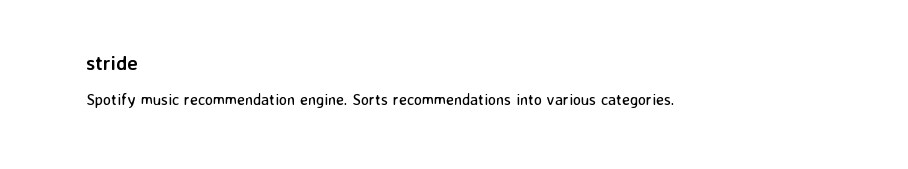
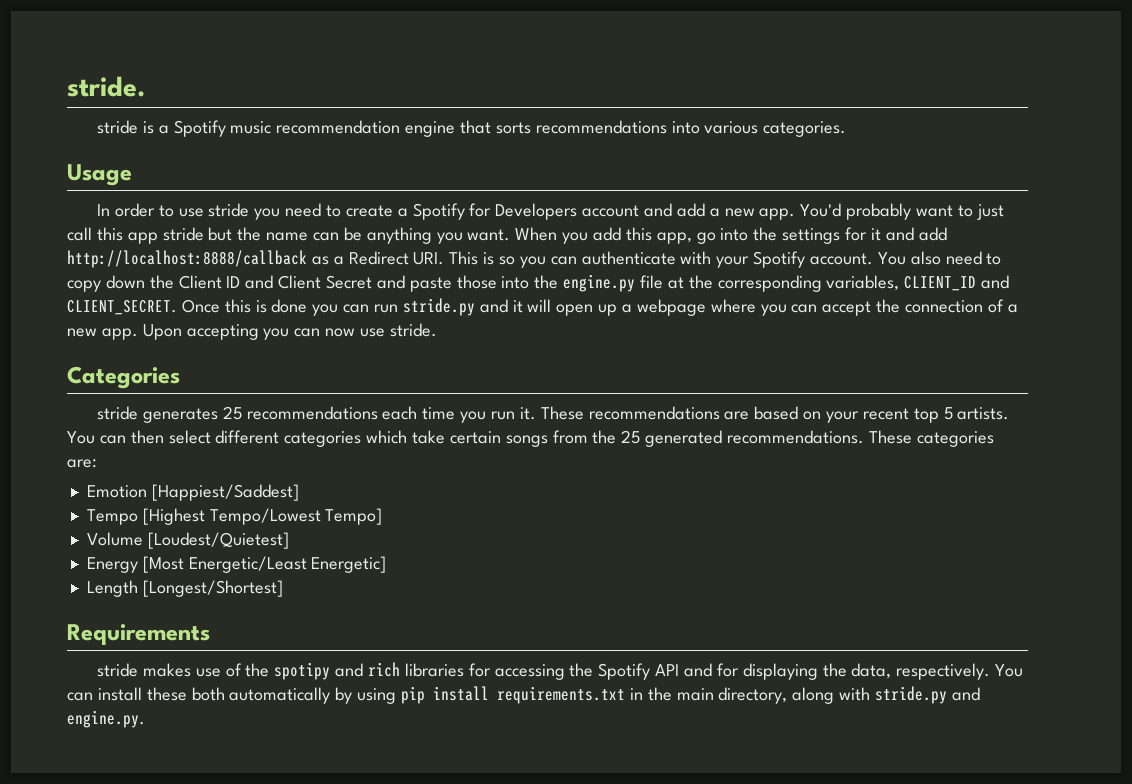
[86,56,138,70] stride // -> [67,76,146,97] [96,120,169,134] stride. // stride is a
[300,94,388,108] engine. Sorts -> [405,120,531,137] engine that sorts
(674, 101) none -> [67,164,132,186] [96,203,1004,220] [67,227,947,244] [67,250,1002,268] [67,274,1010,292] [67,298,1018,316] [67,323,437,340] [67,366,180,389] [96,406,1010,423] [67,430,994,447] [67,459,97,468] [86,484,299,501] [86,508,383,525] [86,532,289,549] [86,556,387,573] [86,580,283,597] [67,624,210,645] [96,662,1024,680] [67,686,980,704] [67,710,145,728] // Usage // In order to use stride you need to create a Spotify for Developers account and add a new app. You'd probably want to just call this app stride but the name can be anything you want. When you add this app, go into the settings for it and add http://localhost:8888/callback as a Redirect URI. This is so you can authenticate with your Spotify account. You also need to copy down the Client ID and Client Secret and paste those into the engine.py file at the corresponding variables, CLIENT_ID and CLIENT_SECRET. Once this is done you can run stride.py and it will open up a webpage where you can accept the connection of a new app. Upon accepting you can now use stride. // Categories // stride generates 25 recommendations each time you run it. These recommendations are based on your recent top 5 artists. You can then select different categories which take certain songs from the 25 generated recommendations. These categories are: // Emotion [Happiest/Saddest] // Tempo [Highest Tempo/Lowest Tempo] // Volume [Loudest/Quietest] // Energy [Most Energetic/Least Energetic] // Length [Longest/Shortest] // Requirements // stride makes use of the spotipy and rich libraries for accessing the Spotify API and for displaying the data, respectively. You can install these both automatically by using pip install requirements.txt in the main directory, along with stride.py and engine.py.

